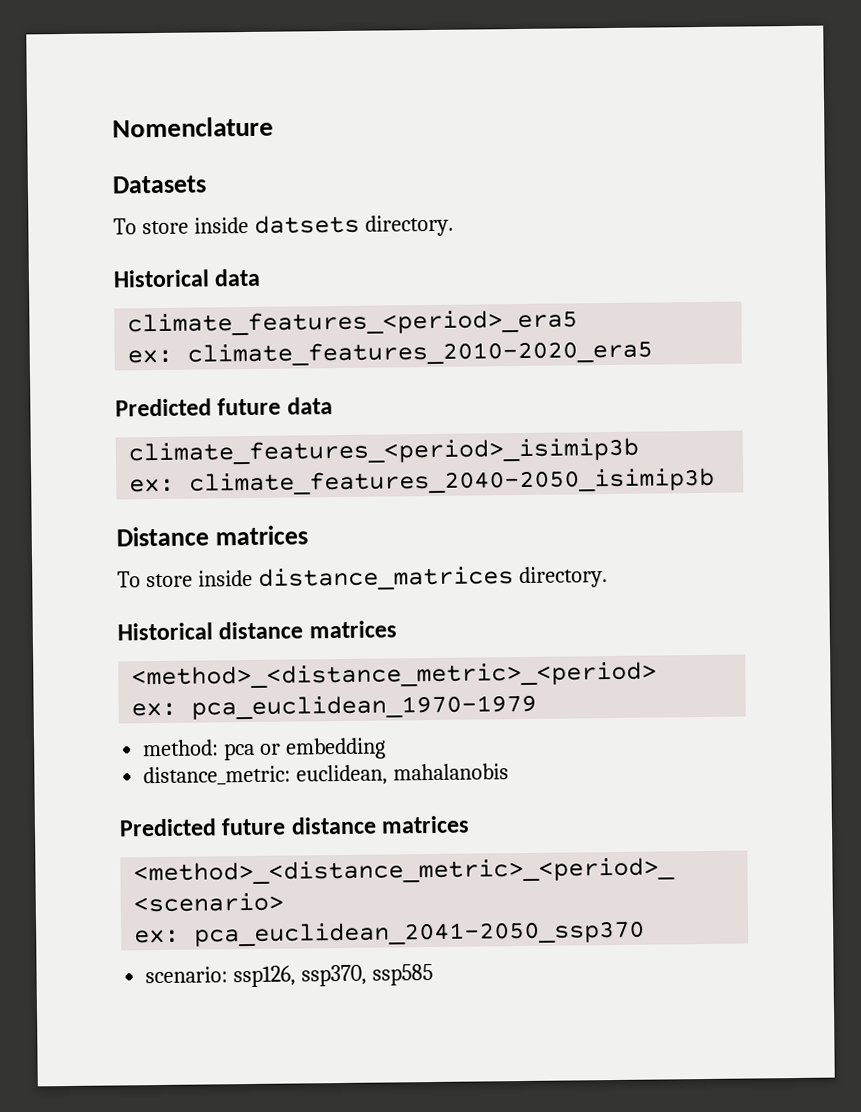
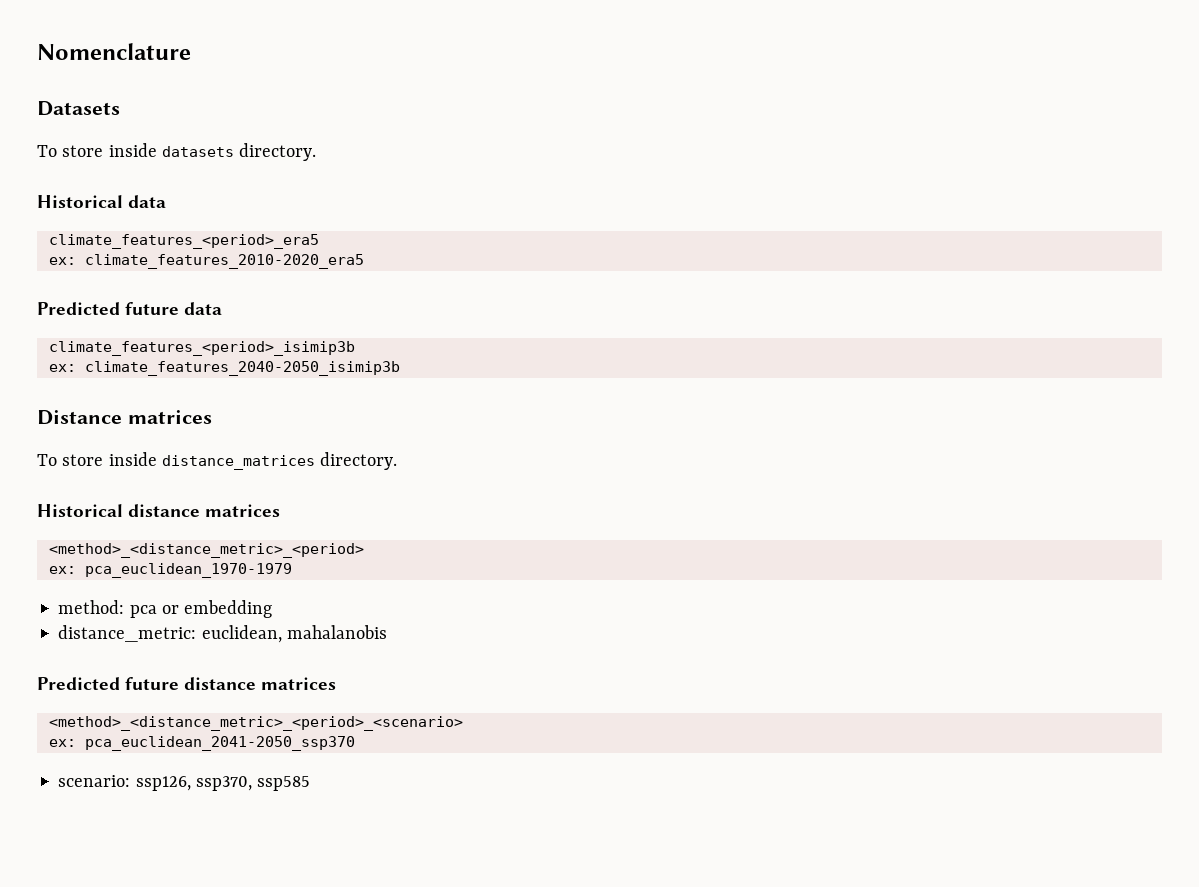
[253,214,360,234] datsets -> [161,146,234,157] datasets

